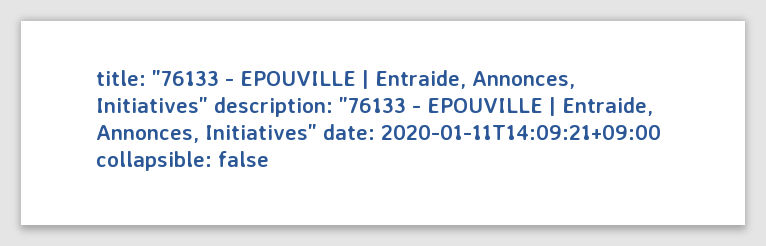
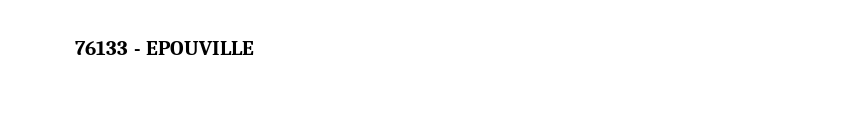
[96,70,575,89] [96,97,653,117] [96,124,661,143] [96,151,269,171] title: "76133 - EPOUVILLE | Entraide, Annonces, Initiatives" description: "76133 - EPOUVILLE | Entraide, Annonces, Initiatives" date: 2020-01-11T14:09:21+09:00 collapsible: false -> [75,41,255,55] 76133 - EPOUVILLE

